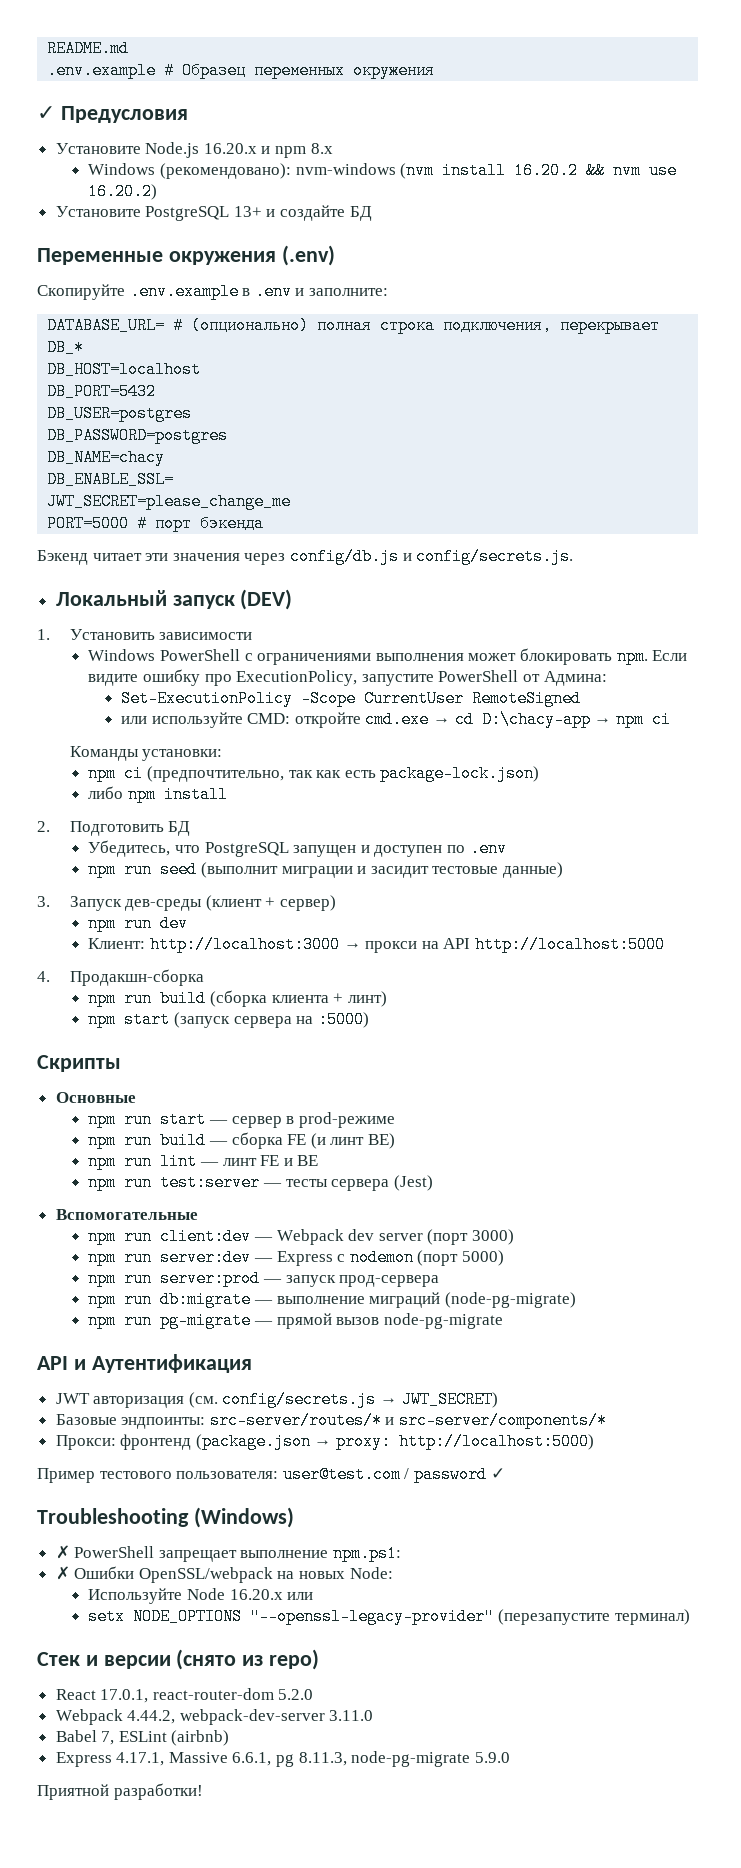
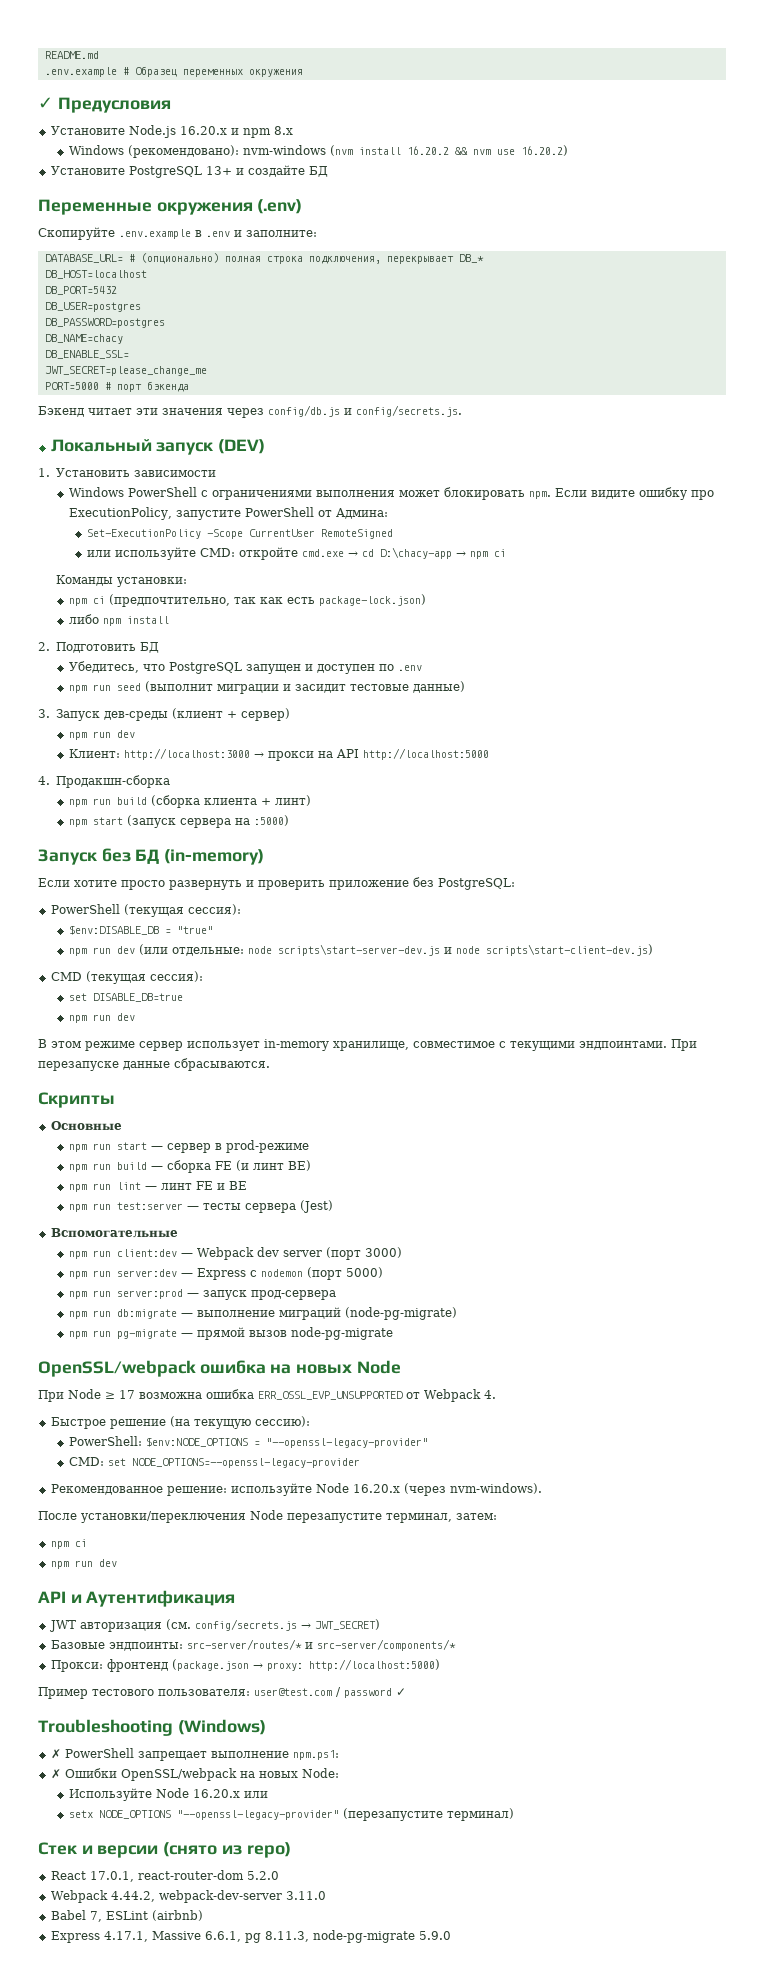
(369, 1019) none -> [38,848,265,865] [38,877,515,890] [50,904,241,917] [68,925,213,935] [68,944,653,956] [50,971,203,984] [68,993,183,1002] [68,1013,135,1023] [38,1039,697,1051] [38,1058,270,1071] // Запуск без БД (in-memory) // Если хотите просто развернуть и проверить приложение без PostgreSQL: // PowerShell (текущая сессия): // $env:DISABLE_DB = "true" // npm run dev (или отдельные: node scripts\start-server-dev.js и node scripts\start-client-dev.js) // CMD (текущая сессия): // set DISABLE_DB=true // npm run dev // В этом режиме сервер использует in-memory хранилище, совместимое с текущими эндпоинтами. При перезапуске данные сбрасываются.
(503, 1321) none -> [38,1360,401,1377] [38,1389,496,1402] [50,1416,310,1429] [68,1436,428,1448] [68,1457,360,1468] [50,1483,542,1496] [38,1510,497,1523] [50,1539,87,1549] [50,1559,117,1569] // OpenSSL/webpack ошибка на новых Node // При Node ≥ 17 возможна ошибка ERR_OSSL_EVP_UNSUPPORTED от Webpack 4. // Быстрое решение (на текущую сессию): // PowerShell: $env:NODE_OPTIONS = "--openssl-legacy-provider" // CMD: set NODE_OPTIONS=--openssl-legacy-provider // Рекомендованное решение: используйте Node 16.20.x (через nvm-windows). // После установки/переключения Node перезапустите терминал, затем: // npm ci // npm run dev
[37,1783,203,1800] // Приятной разработки! -> (451, 1935) none

